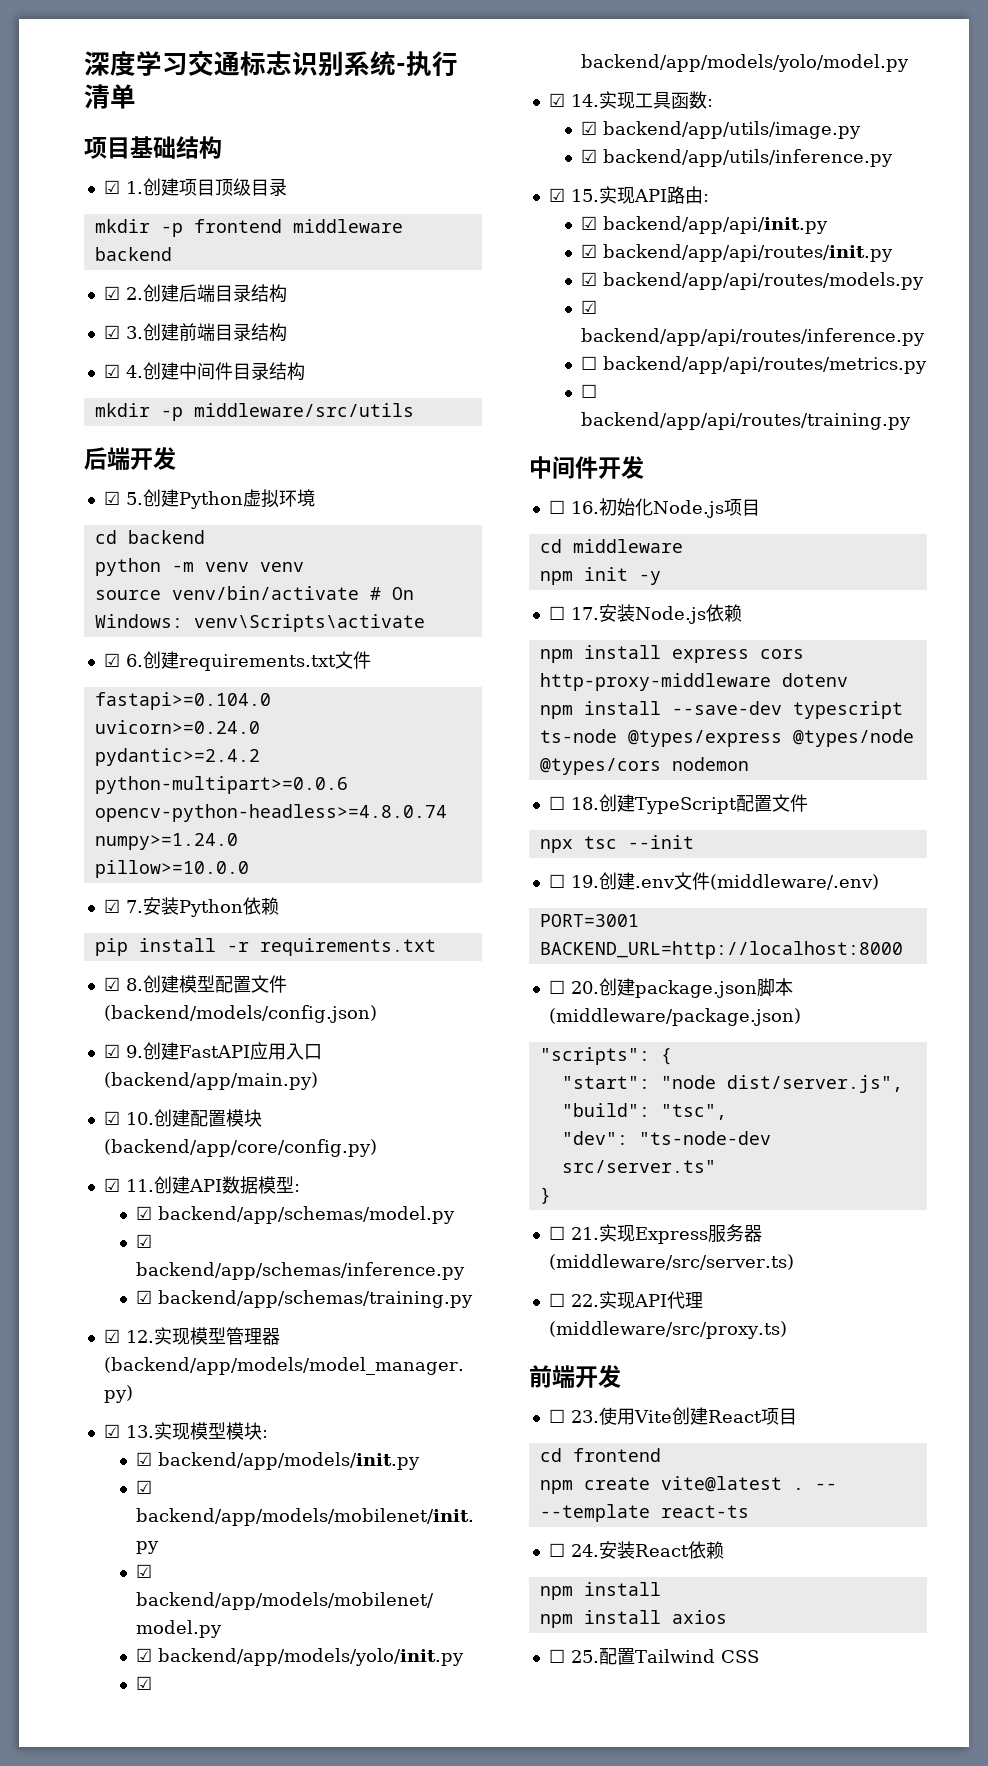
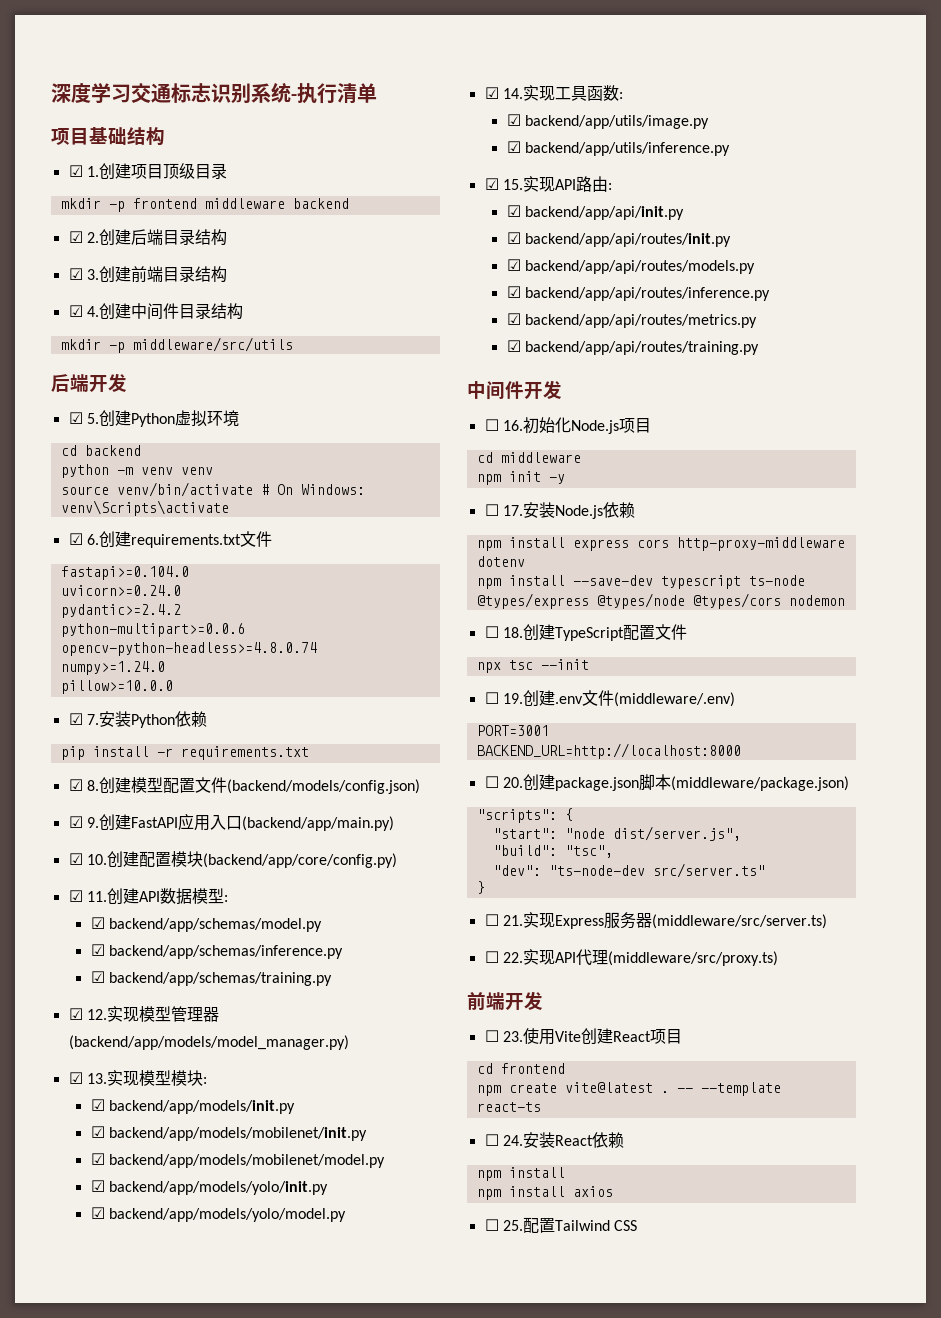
[581,356,598,370] ☐ -> [506,313,521,325] ☑
[581,384,598,398] ☐ -> [506,340,521,352] ☑

